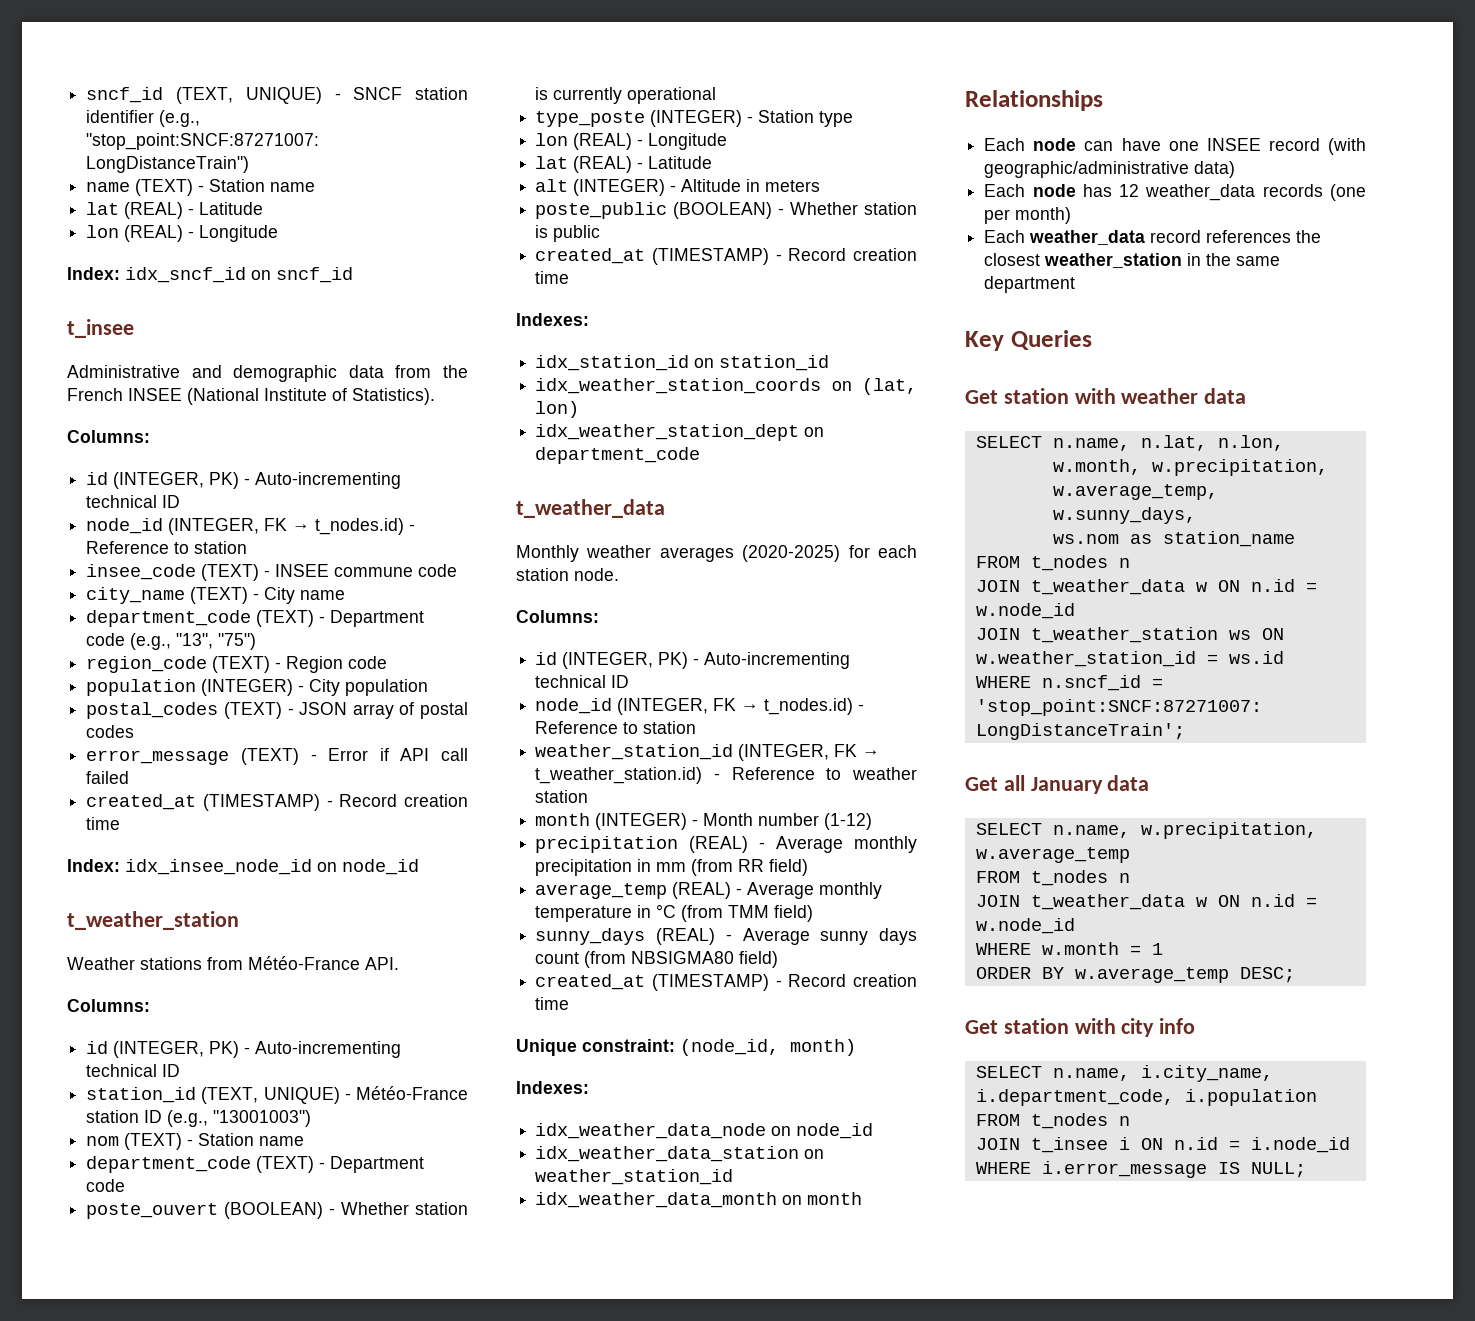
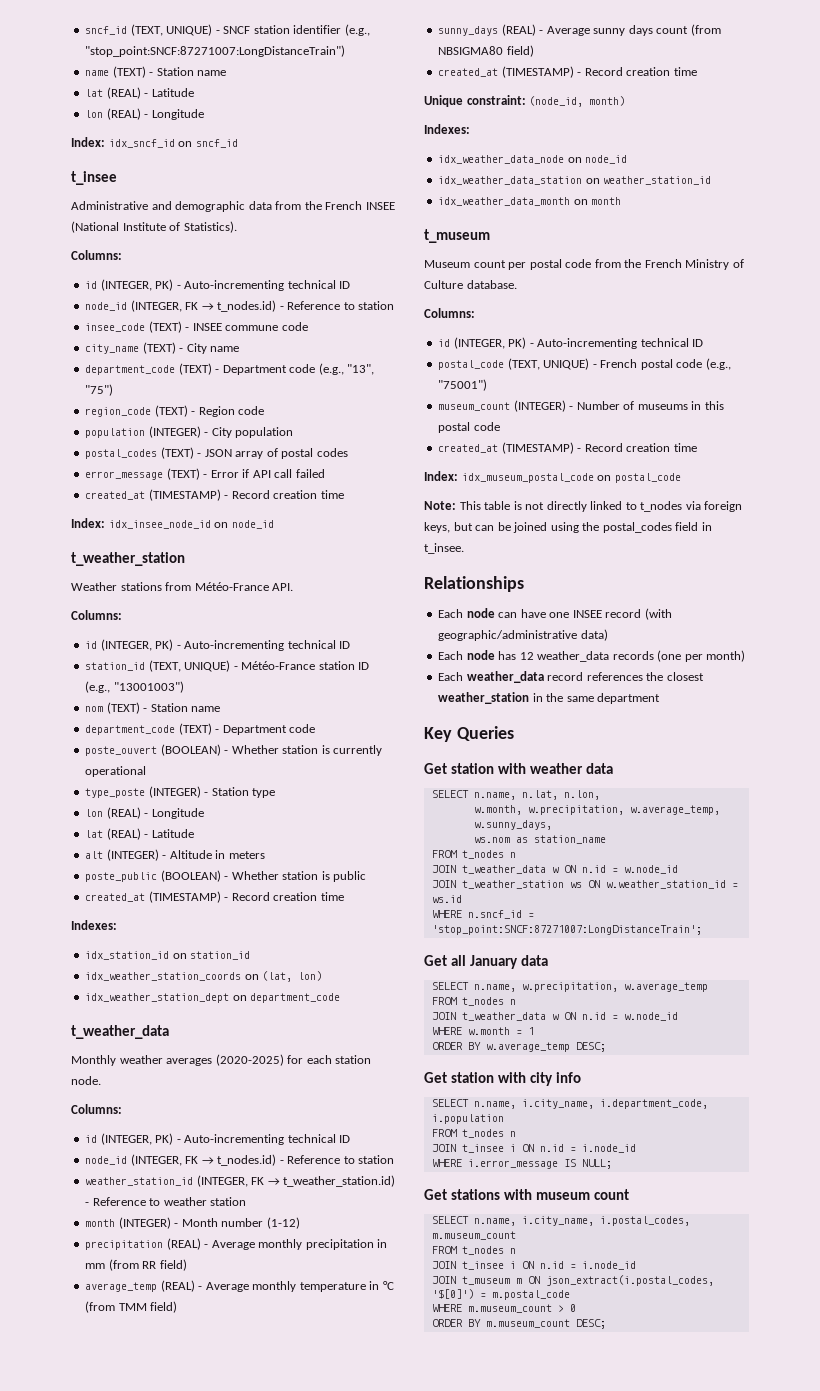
(863, 1198) none -> [424,229,490,243] [424,259,744,270] [424,280,517,289] [424,308,475,318] [438,337,704,349] [438,358,731,370] [438,379,488,391] [438,400,724,412] [438,422,500,433] [438,442,697,454] [424,471,681,483] [424,501,743,512] [424,522,712,533] [424,543,464,554] // t_museum // Museum count per postal code from the French Ministry of Culture database. // Columns: // id (INTEGER, PK) - Auto-incrementing technical ID // postal_code (TEXT, UNIQUE) - French postal code (e.g., "75001") // museum_count (INTEGER) - Number of museums in this postal code // created_at (TIMESTAMP) - Record creation time // Index: idx_museum_postal_code on postal_code // Note: This table is not directly linked to t_nodes via foreign keys, but can be joined using the postal_codes field in t_insee.
(1306, 1170) none -> [424,1189,630,1200] [431,1216,690,1226] [431,1231,516,1240] [431,1246,516,1255] [431,1261,636,1270] [431,1275,714,1286] [431,1289,570,1300] [431,1304,576,1313] [431,1319,606,1329] // Get stations with museum count // SELECT n.name, i.city_name, i.postal_codes, m.museum_count // FROM t_nodes n // JOIN t_insee i ON n.id = i.node_id // JOIN t_museum m ON json_extract(i.postal_codes, '$[0]') = m.postal_code // WHERE m.museum_count > 0 // ORDER BY m.museum_count DESC;

